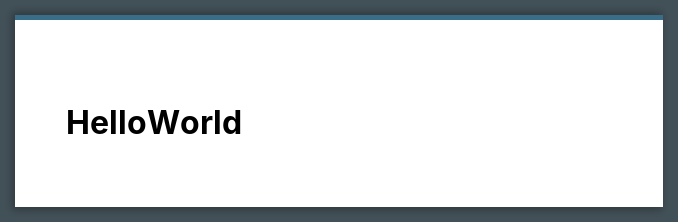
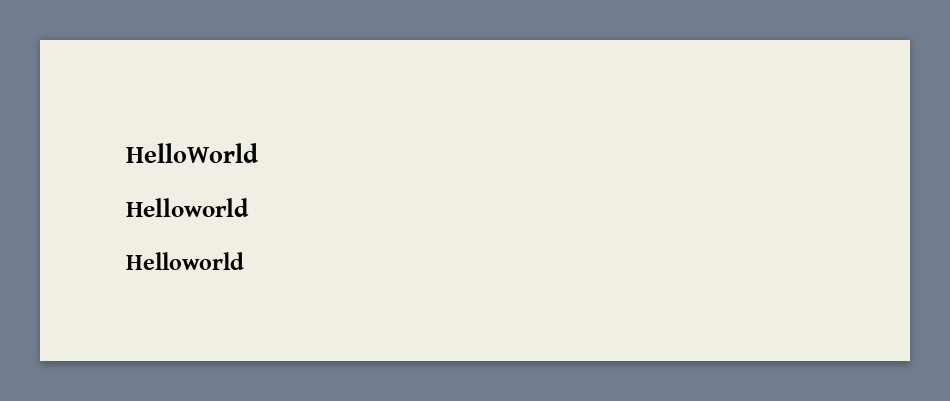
(242, 122) none -> [126,198,249,217] [126,252,244,270] // Helloworld // Helloworld

